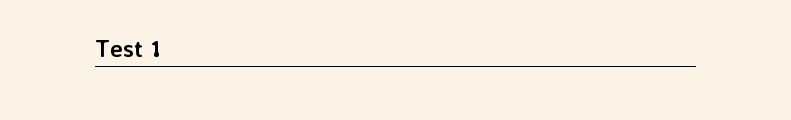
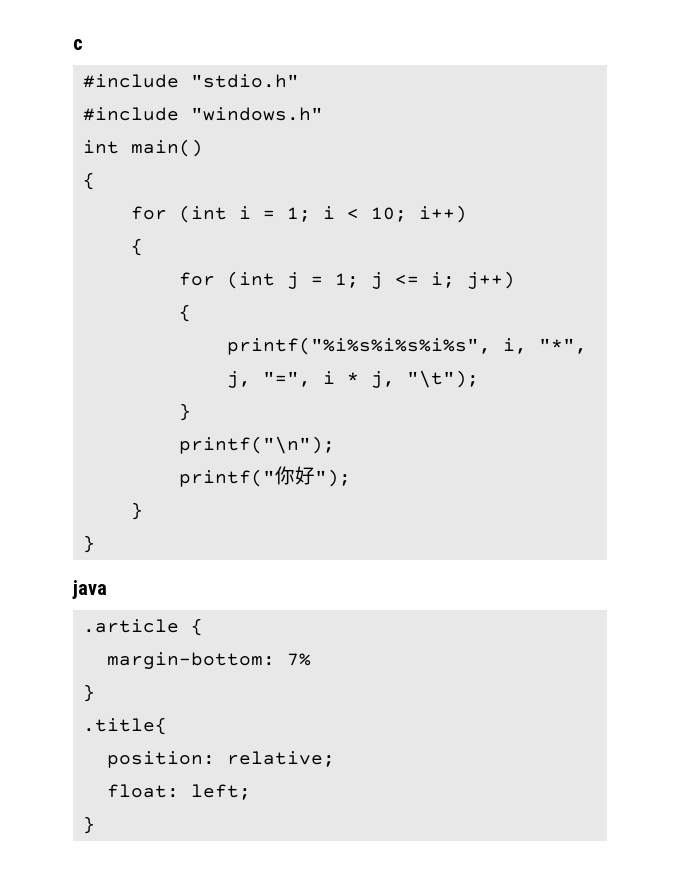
[95,40,161,57] Test 1 -> [73,39,83,50] [82,74,299,88] [82,107,323,121] [82,139,203,157] [82,172,95,190] [130,205,467,223] [130,238,143,256] [178,271,515,289] [178,304,191,322] [226,337,587,355] [226,370,479,388] [178,403,191,421] [178,436,335,454] [178,466,351,487] [130,502,143,520] [82,535,95,553] [72,580,107,599] [82,618,203,636] [106,652,311,669] [82,684,95,702] [82,717,167,735] [106,751,335,768] [106,784,251,800] [82,816,95,834] c // #include "stdio.h" // #include "windows.h" // int main() // { // for (int i = 1; i < 10; i++) // { // for (int j = 1; j <= i; j++) // { // printf("%i%s%i%s%i%s", i, "*", j, "=", i * j, "\t"); // } // printf("\n"); // printf("你好"); // } // } // java // .article { // margin-bottom: 7% // } // .title{ // position: relative; // float: left; // }

